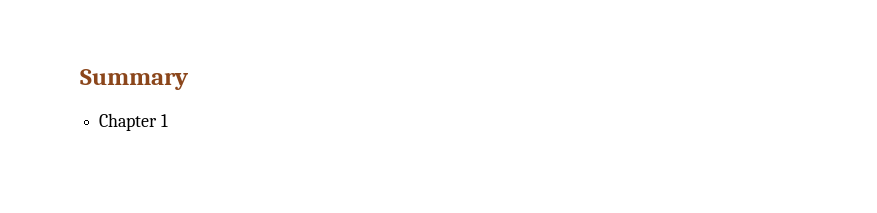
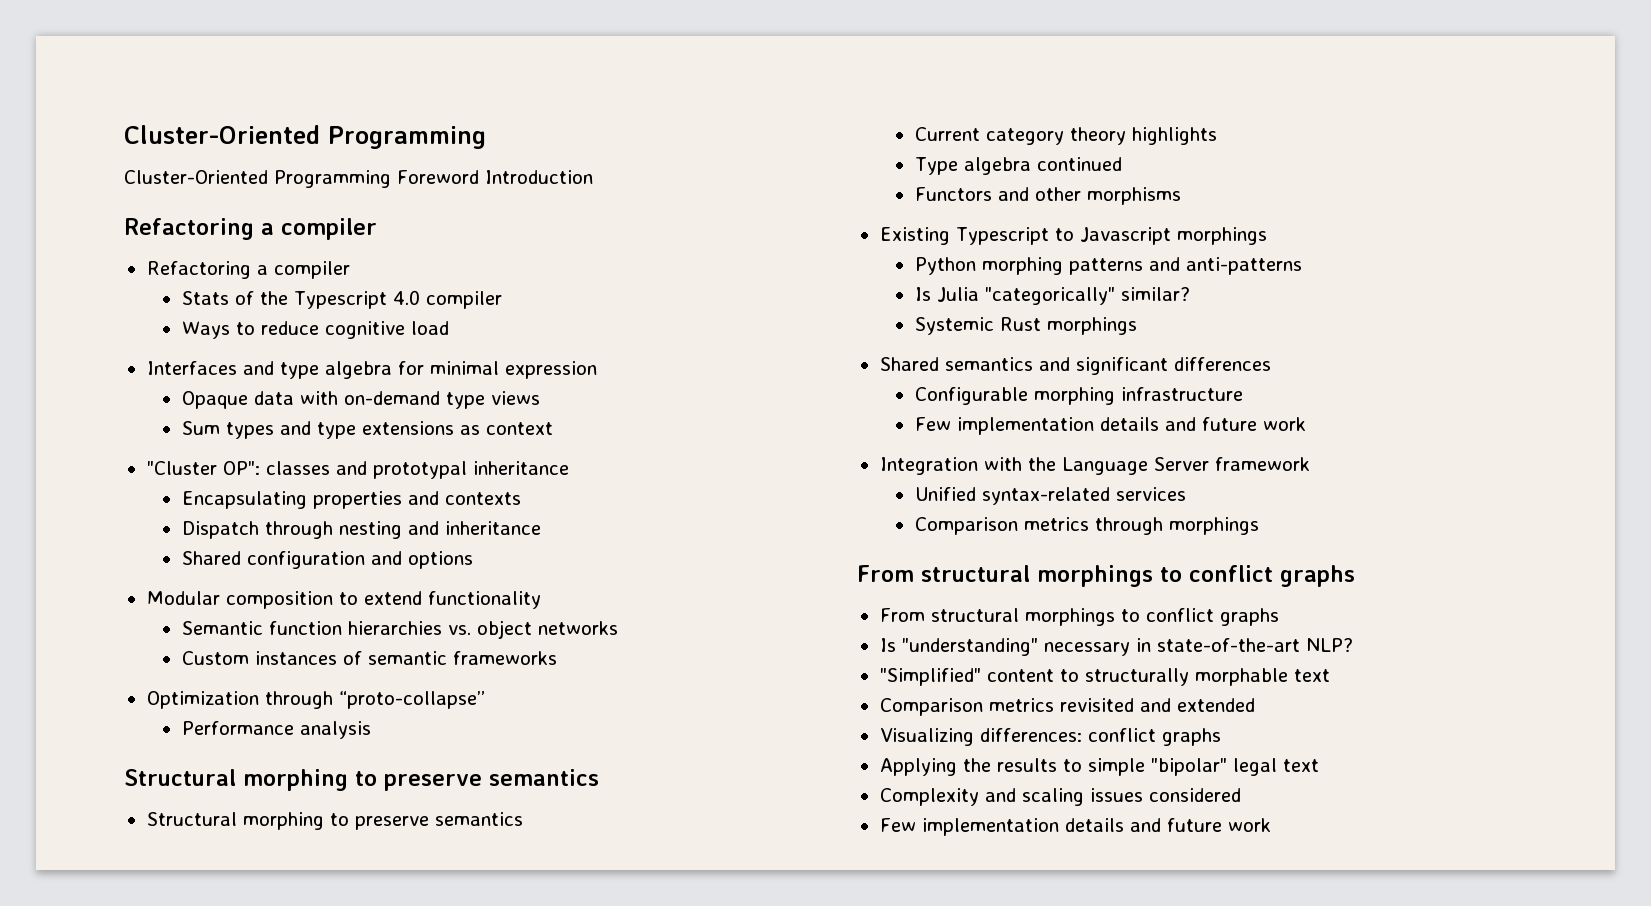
[80,69,189,90] [99,113,168,131] Summary // Chapter 1 -> [124,125,486,149] [124,170,593,188] [124,218,377,240] [146,261,350,279] [181,290,502,309] [181,321,449,339] [146,361,597,379] [181,391,540,409] [181,421,553,439] [146,461,569,479] [181,491,521,509] [181,521,541,539] [181,551,473,569] [146,591,541,609] [181,620,618,639] [181,651,557,665] [146,691,485,709] [181,721,371,739] [124,769,599,791] [146,812,523,830] [914,127,1217,145] [914,157,1122,175] [914,187,1181,205] [879,227,1267,245] [914,257,1302,275] [914,287,1190,305] [914,317,1137,335] [879,357,1271,375] [914,387,1243,405] [914,417,1306,435] [879,457,1310,475] [914,487,1186,505] [914,517,1259,535] [857,565,1355,587] [879,608,1279,626] [879,638,1353,656] [879,668,1330,686] [879,698,1255,716] [879,728,1221,746] [879,758,1319,776] [879,788,1241,806] [879,818,1271,836] Cluster-Oriented Programming // Cluster-Oriented Programming Foreword Introduction // Refactoring a compiler // Refactoring a compiler // Stats of the Typescript 4.0 compiler // Ways to reduce cognitive load // Interfaces and type algebra for minimal expression // Opaque data with on-demand type views // Sum types and type extensions as context // "Cluster OP": classes and prototypal inheritance // Encapsulating properties and contexts // Dispatch through nesting and inheritance // Shared configuration and options // Modular composition to extend functionality // Semantic function hierarchies vs. object networks // Custom instances of semantic frameworks // Optimization through “proto-collapse” // Performance analysis // Structural morphing to preserve semantics // Structural morphing to preserve semantics // Current category theory highlights // Type algebra continued // Functors and other morphisms // Existing Typescript to Javascript morphings // Python morphing patterns and anti-patterns // Is Julia "categorically" similar? // Systemic Rust morphings // Shared semantics and significant differences // Configurable morphing infrastructure // Few implementation details and future work // Integration with the Language Server framework // Unified syntax-related services // Comparison metrics through morphings // From structural morphings to conflict graphs // From structural morphings to conflict graphs // Is "understanding" necessary in state-of-the-art NLP? // "Simplified" content to structurally morphable text // Comparison metrics revisited and extended // Visualizing differences: conflict graphs // Applying the results to simple "bipolar" legal text // Complexity and scaling issues considered // Few implementation details and future work

